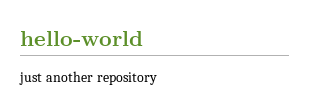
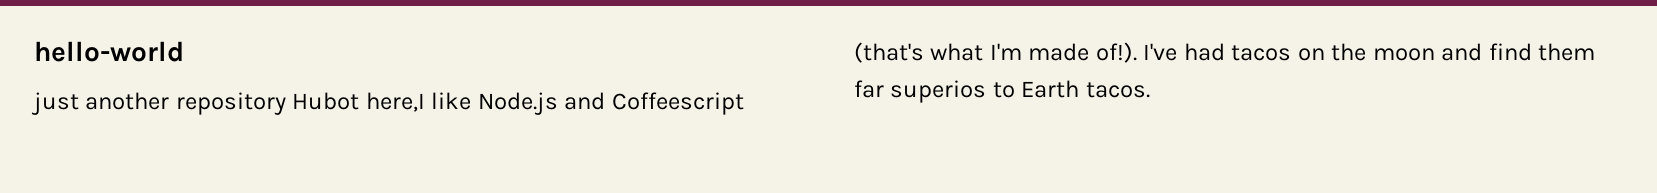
(157, 78) none -> [292,92,744,115] [854,42,1596,63] [854,80,1150,103] Hubot here,I like Node.js and Coffeescript (that's what I'm made of!). I've had tacos on the moon and find them far superios to Earth tacos.

